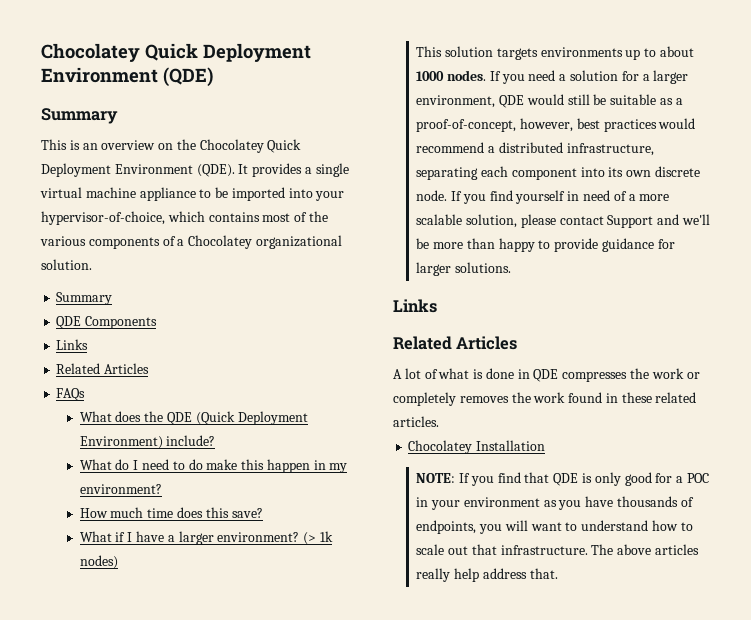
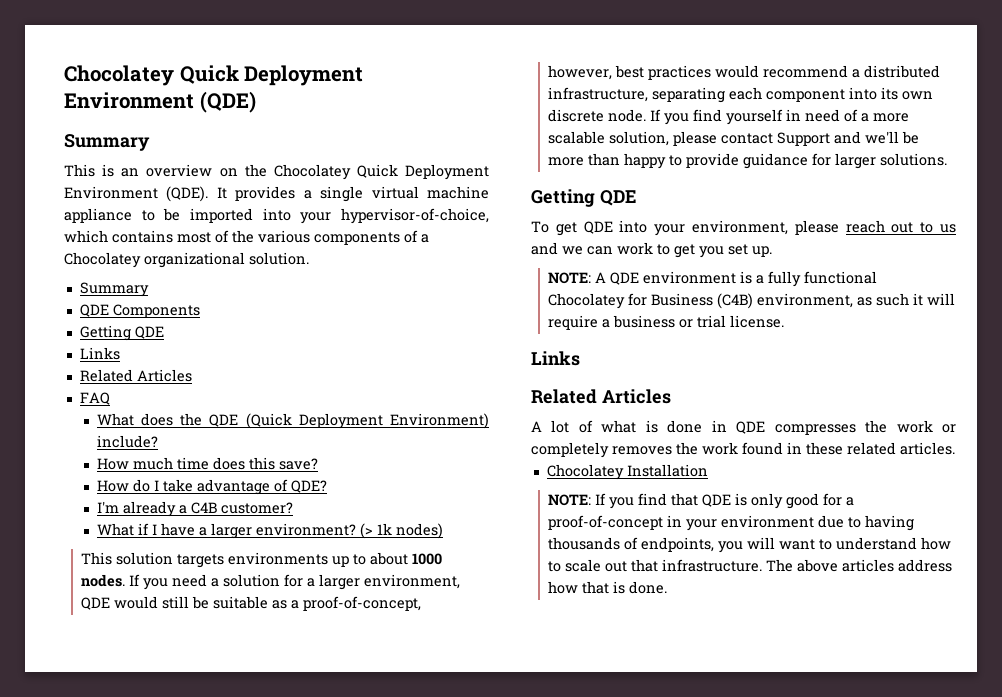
[56,339,89,350] [56,363,150,374] [56,388,86,401] // Links // Related Articles // FAQs -> [79,325,164,341] [79,347,120,360] [79,369,192,382] [79,392,110,405] // Getting QDE // Links // Related Articles // FAQ
[79,459,348,473] [79,484,162,494] // What do I need to do make this happen in my environment? -> (158, 441) none
(263, 513) none -> [96,479,327,495] [96,501,293,517] // How do I take advantage of QDE? // I'm already a C4B customer?
(512, 267) none -> [531,189,637,207] [531,220,956,236] [531,242,772,258] [548,271,878,287] [548,293,956,309] [548,315,785,330] // Getting QDE // To get QDE into your environment, please reach out to us and we can work to get you set up. // NOTE: A QDE environment is a fully functional Chocolatey for Business (C4B) environment, as such it will require a business or trial license.
[686,473,709,483] POC -> [548,515,664,530] proof-of-concept
[543,496,614,510] as you have -> [818,515,915,531] due to having
[416,568,558,582] really help address that. -> [898,559,953,572] [548,581,668,594] address how that is done.

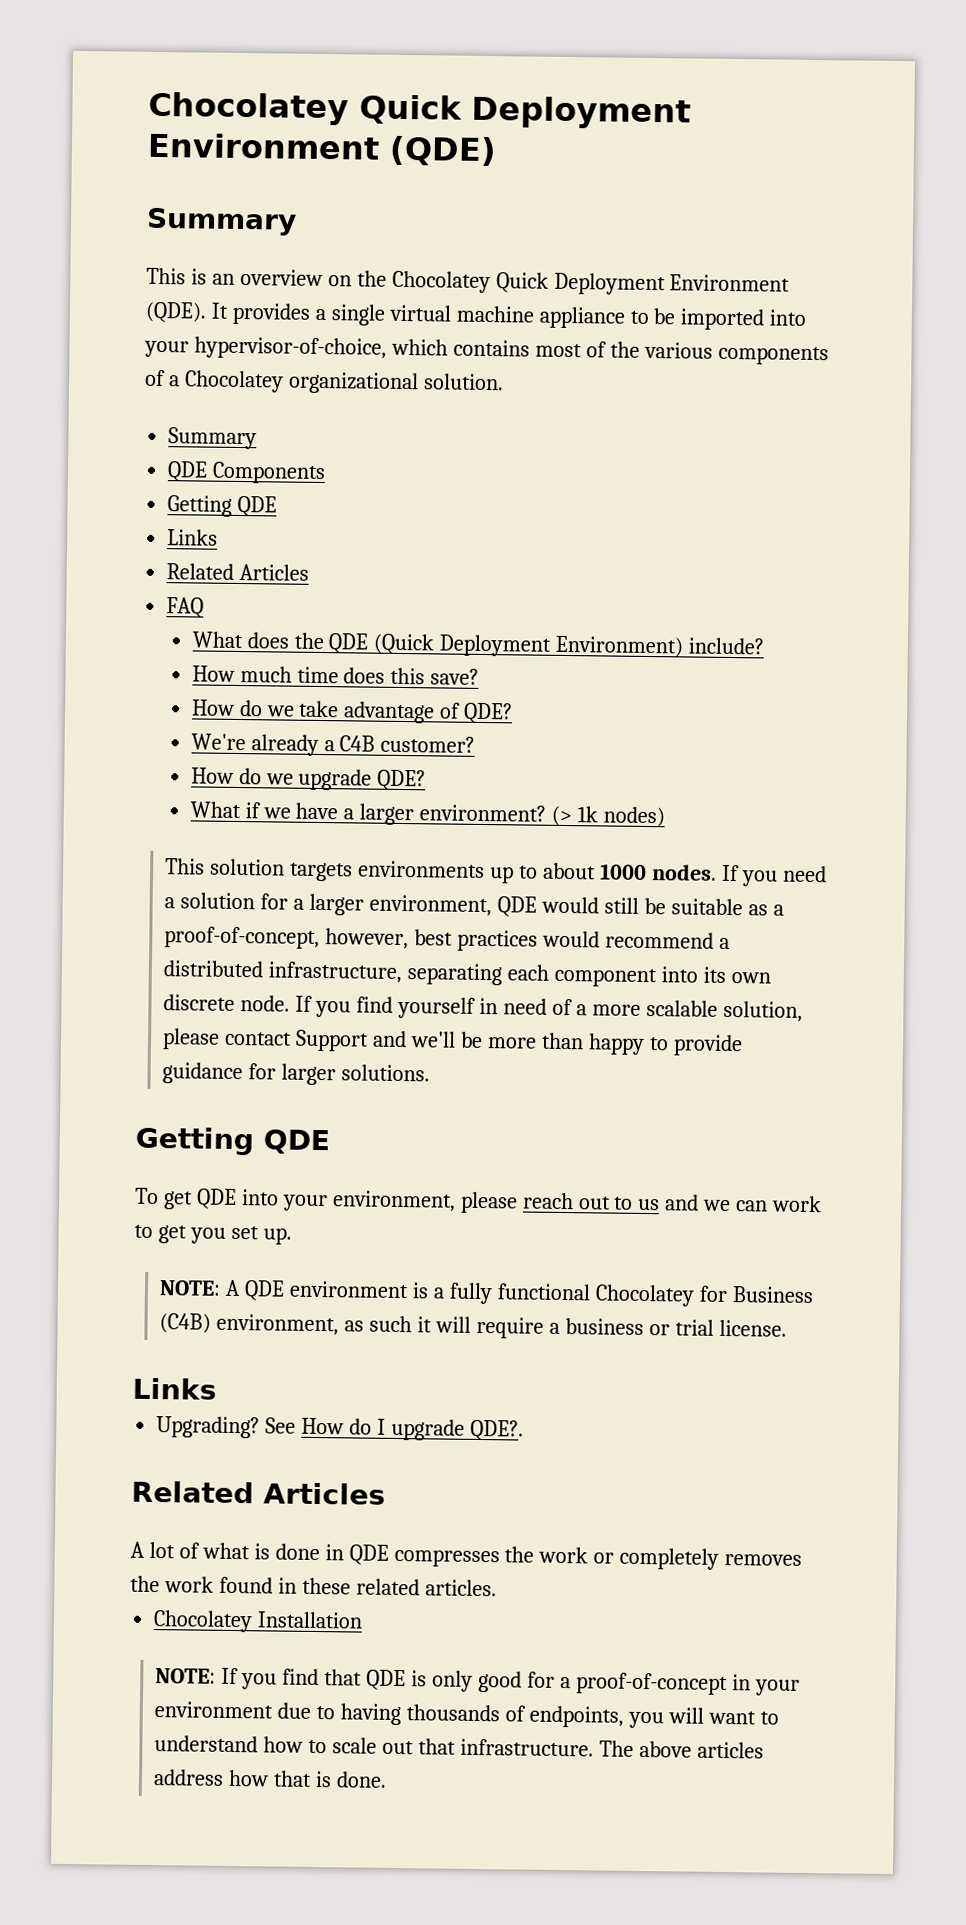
[153,480,159,491] I -> [265,705,295,717] we
[96,501,119,513] I'm -> [190,733,246,751] We're
(293, 508) none -> [190,767,427,791] // How do we upgrade QDE?
[151,524,157,535] I -> [262,807,291,819] we
(580, 358) none -> [156,1416,524,1441] // Upgrading? See How do I upgrade QDE?.

